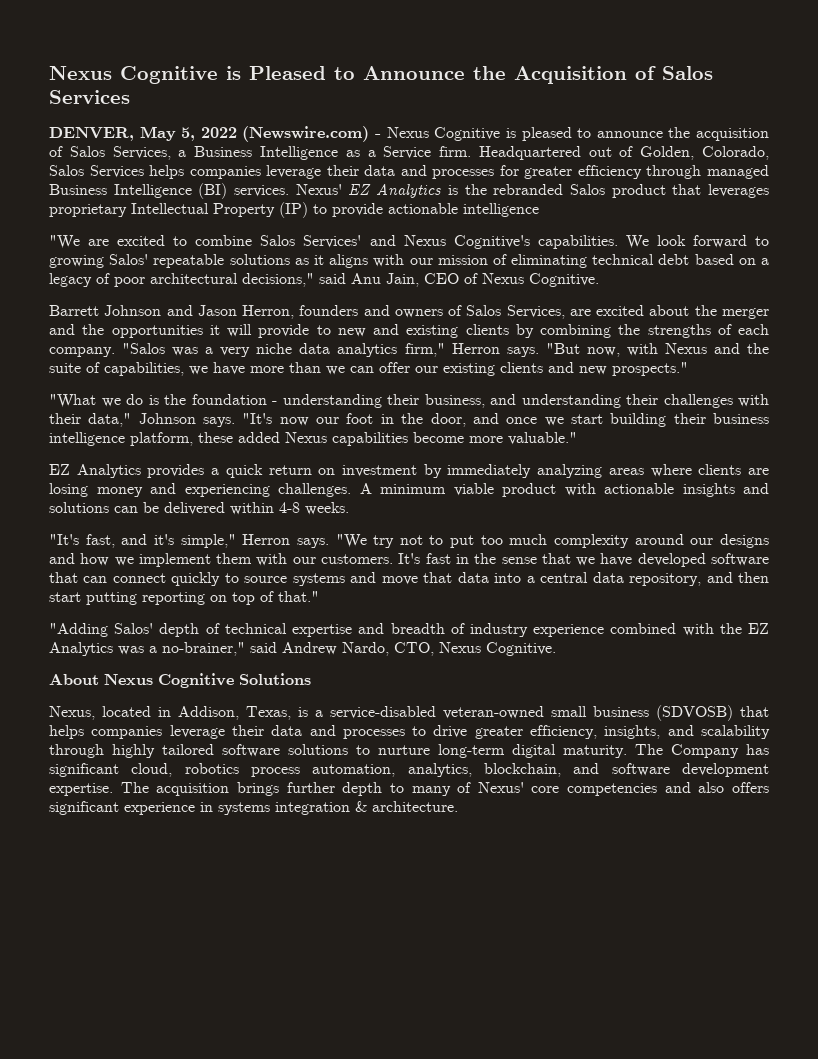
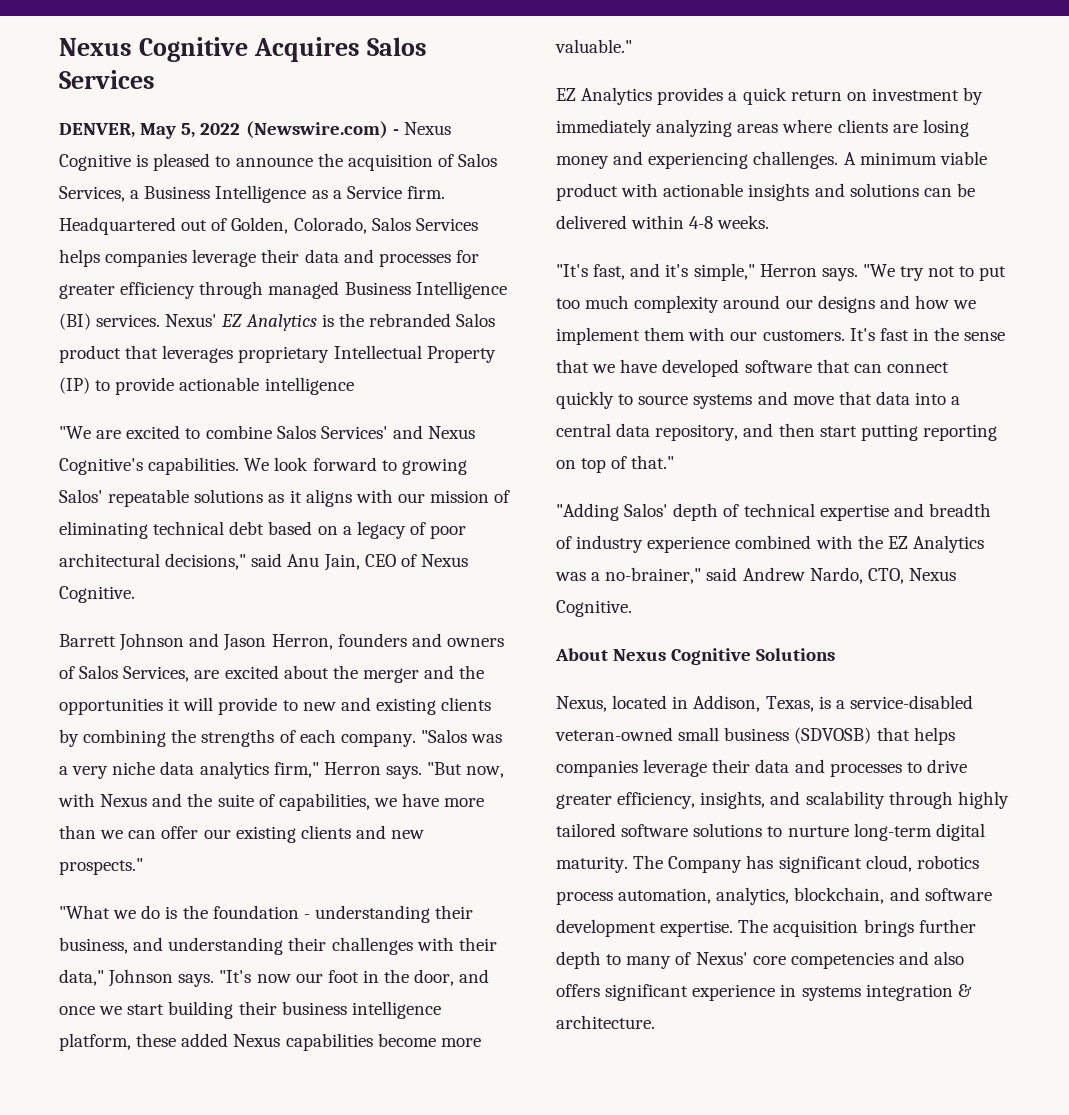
[49,66,656,84] Nexus Cognitive is Pleased to Announce the Acquisition of -> [59,37,361,62] Nexus Cognitive Acquires

